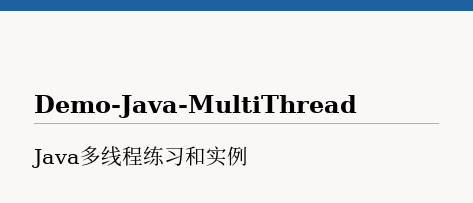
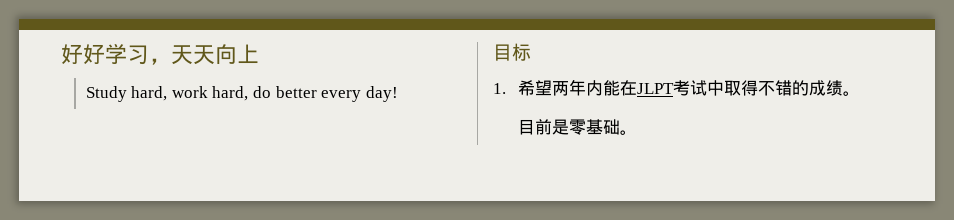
[34,95,357,118] [32,146,248,168] Demo-Java-MultiThread // Java多线程练习和实例 -> [61,44,259,65] [85,86,398,102] [493,43,531,61] [493,79,860,96] [517,119,637,135] 好好学习，天天向上 // Study hard, work hard, do better every day! // 目标 // 1.希望两年内能在JLPT考试中取得不错的成绩。 // 目前是零基础。

